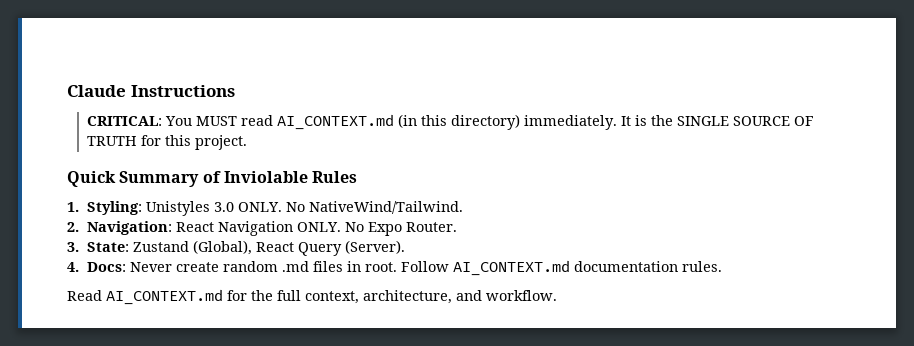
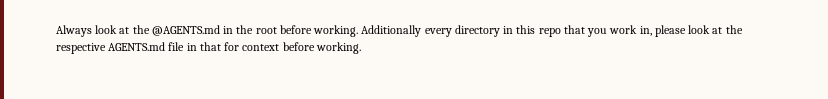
[67,85,235,97] [86,114,814,130] [86,135,247,150] [67,171,358,187] [67,201,463,216] [67,221,457,236] [67,240,405,256] [67,260,722,276] [67,289,557,305] Claude Instructions // CRITICAL: You MUST read AI_CONTEXT.md (in this directory) immediately. It is the SINGLE SOURCE OF TRUTH for this project. // Quick Summary of Inviolable Rules // 1. Styling: Unistyles 3.0 ONLY. No NativeWind/Tailwind. // 2. Navigation: React Navigation ONLY. No Expo Router. // 3. State: Zustand (Global), React Query (Server). // 4. Docs: Never create random .md files in root. Follow AI_CONTEXT.md documentation rules. // Read AI_CONTEXT.md for the full context, architecture, and workflow. -> [56,25,743,37] [56,42,361,54] Always look at the @AGENTS.md in the root before working. Additionally every directory in this repo that you work in, please look at the respective AGENTS.md file in that for context before working.

